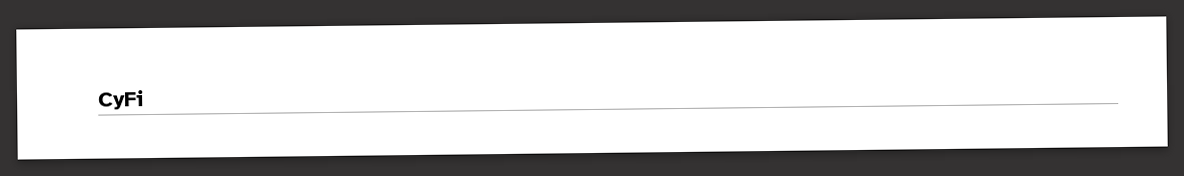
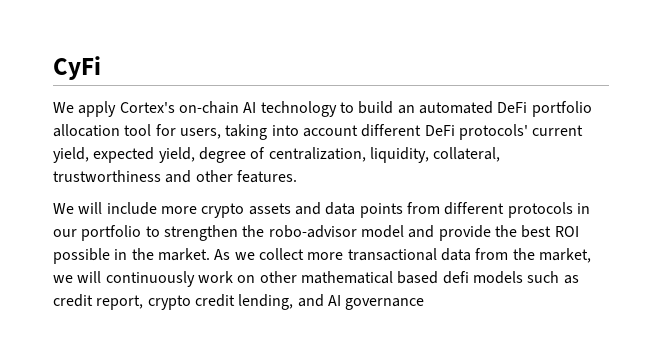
(144, 100) none -> [53,101,592,117] [53,124,584,140] [53,147,501,163] [53,170,297,183] [53,202,590,218] [53,225,579,241] [53,248,591,264] [53,271,579,287] [53,294,425,310] // We apply Cortex's on-chain AI technology to build an automated DeFi portfolio allocation tool for users, taking into account different DeFi protocols' current yield, expected yield, degree of centralization, liquidity, collateral, trustworthiness and other features. // We will include more crypto assets and data points from different protocols in our portfolio to strengthen the robo-advisor model and provide the best ROI possible in the market. As we collect more transactional data from the market, we will continuously work on other mathematical based defi models such as credit report, crypto credit lending, and AI governance

